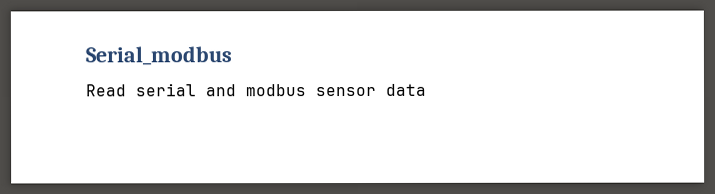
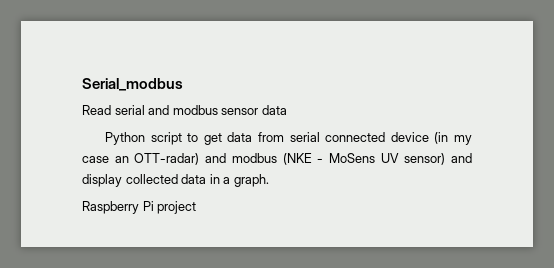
(426, 89) none -> [104,132,473,145] [82,153,472,165] [82,174,269,187] [82,201,197,214] // Python script to get data from serial connected device (in my case an OTT-radar) and modbus (NKE - MoSens UV sensor) and display collected data in a graph. // Raspberry Pi project

